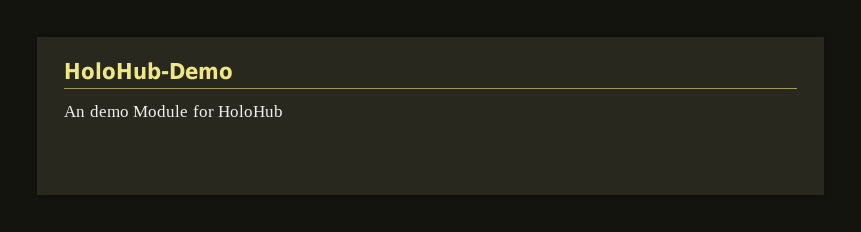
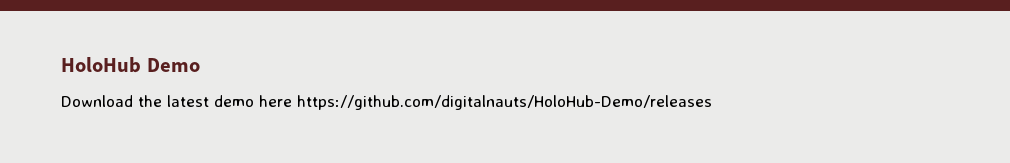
[64,62,233,80] [64,105,284,117] HoloHub-Demo // An demo Module for HoloHub -> [61,57,200,73] [61,95,712,110] HoloHub Demo // Download the latest demo here https://github.com/digitalnauts/HoloHub-Demo/releases

